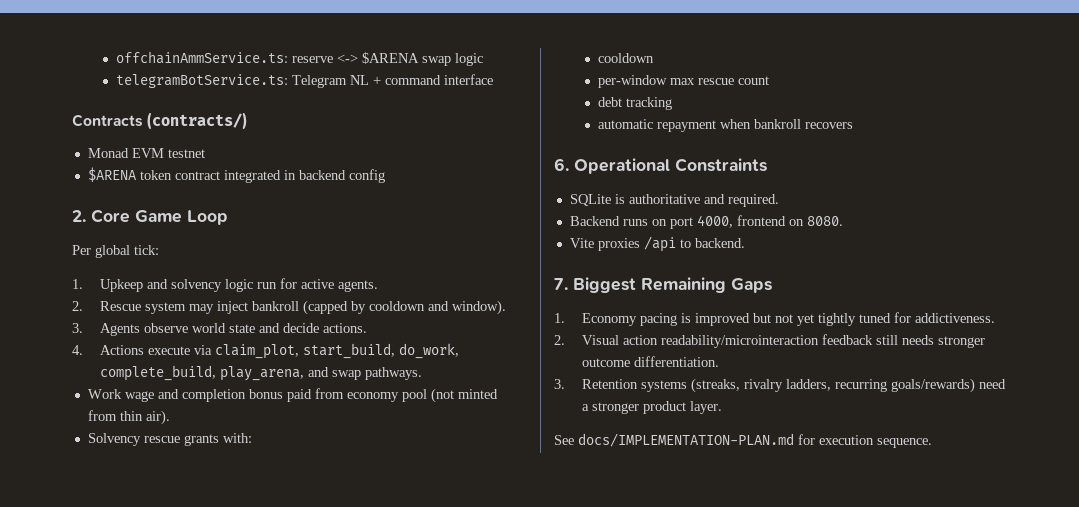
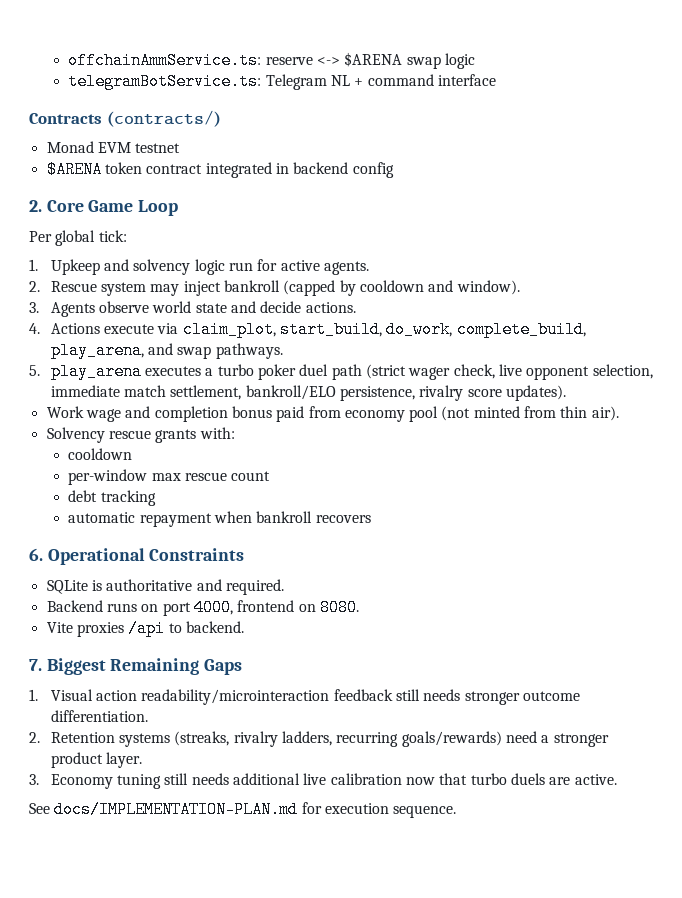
(423, 373) none -> [29,363,653,380] [50,385,567,401] // 5. play_arena executes a turbo poker duel path (strict wager check, live opponent selection, immediate match settlement, bankroll/ELO persistence, rivalry score updates).
[582,312,996,326] [554,335,565,345] Economy pacing is improved but not yet tightly tuned for addictiveness. // 2. -> (38, 695) none
[554,379,565,389] 3. -> [29,732,40,743] 2.
(723, 407) none -> [29,773,617,789] // 3. Economy tuning still needs additional live calibration now that turbo duels are active.

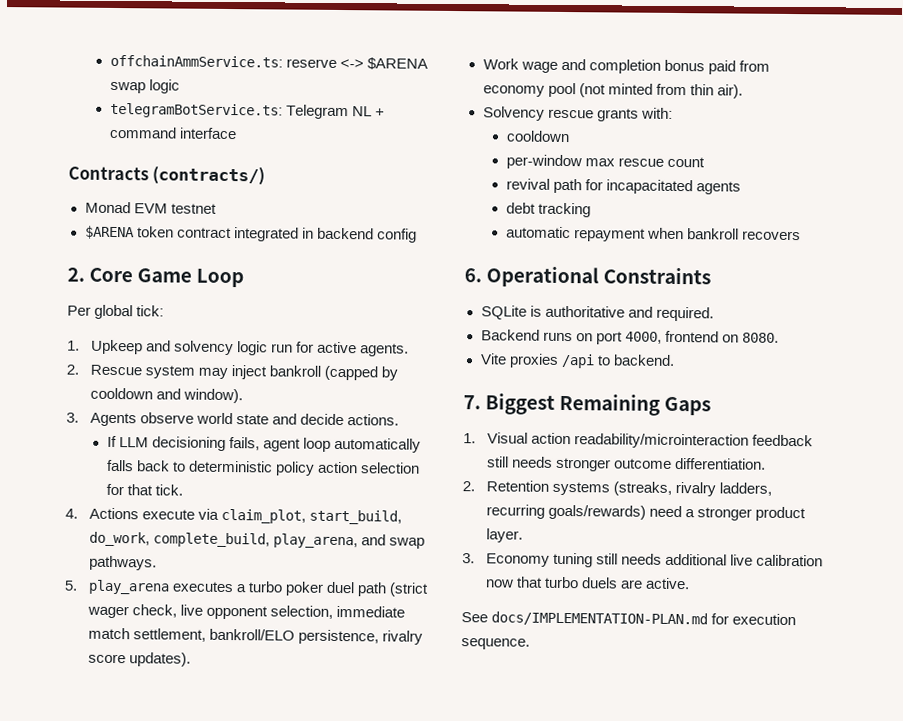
(356, 307) none -> [106,435,421,453] [106,459,420,476] [105,483,183,496] // If LLM decisioning fails, agent loop automatically falls back to deterministic policy action selection for that tick.
(271, 476) none -> [505,178,741,195] // revival path for incapacitated agents

